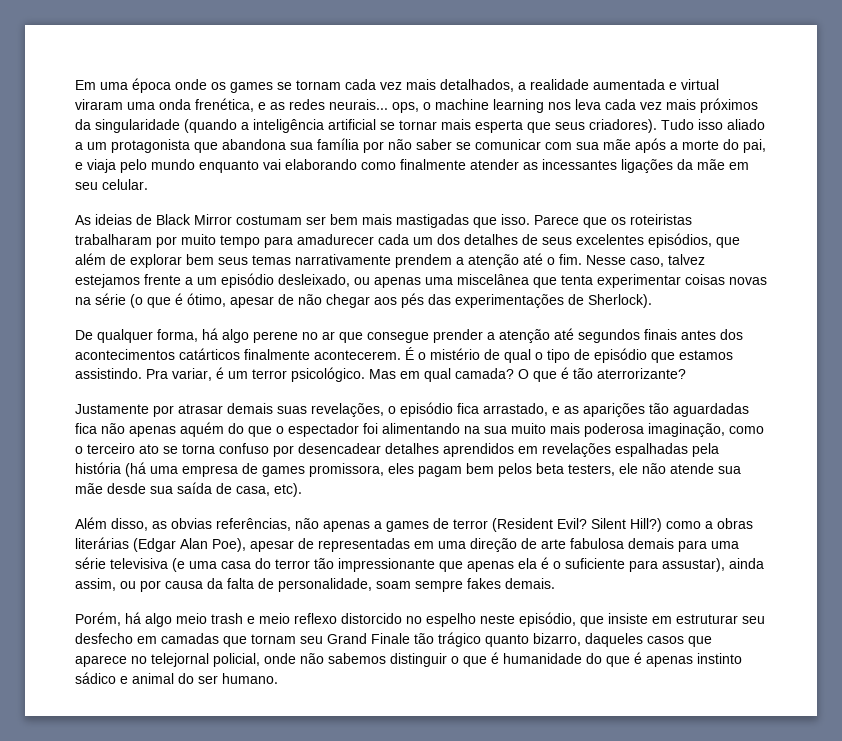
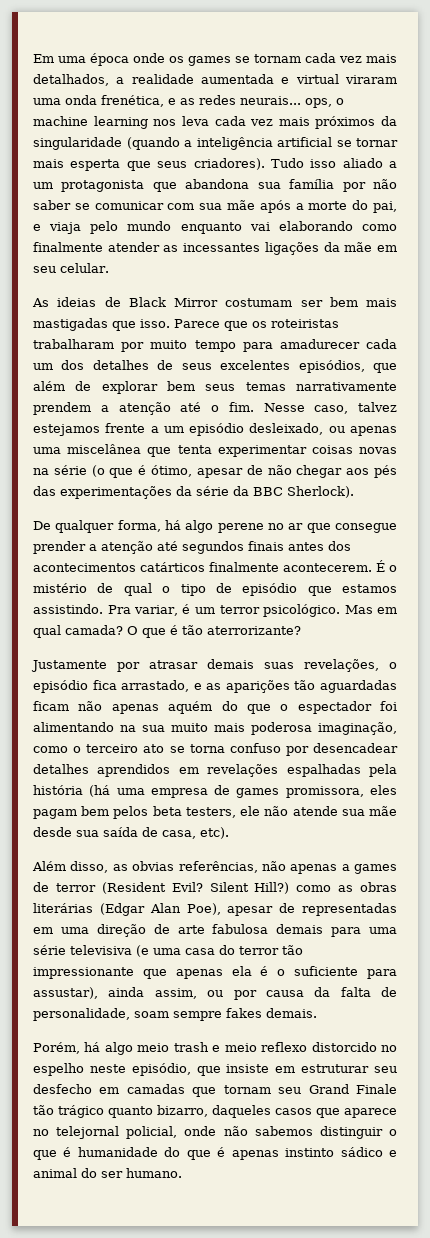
[568,294,584,305] de -> [176,486,283,496] da série da BBC
[75,423,97,434] fica -> [33,701,69,711] ficam
[705,521,713,529] a -> [338,885,354,892] as

